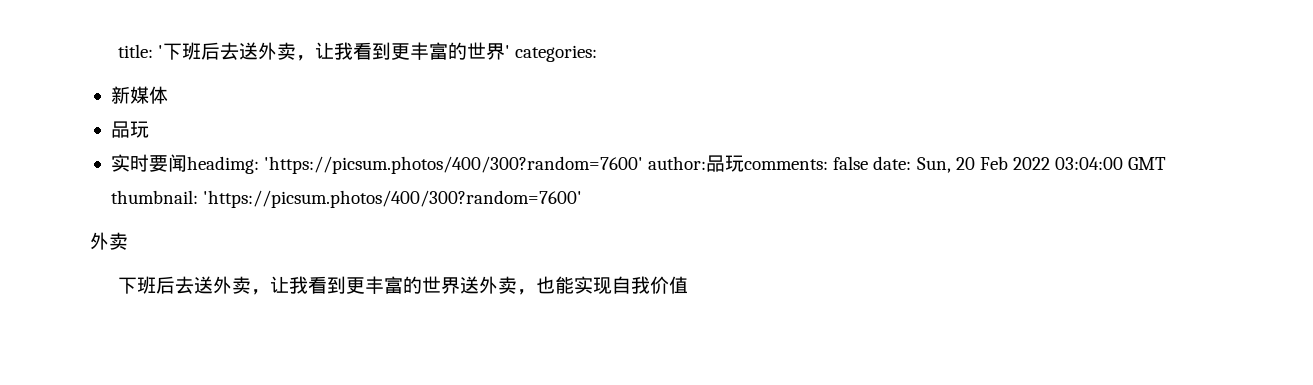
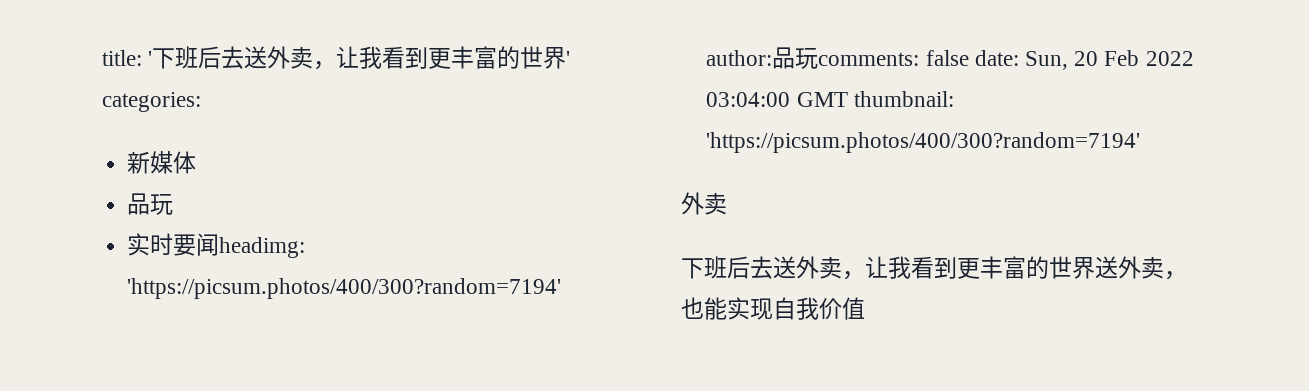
[264,156,644,174] 'https://picsum.photos/400/300?random=7600' -> [127,278,562,299] 'https://picsum.photos/400/300?random=7194'
[203,190,583,208] 'https://picsum.photos/400/300?random=7600' -> [706,132,1141,153] 'https://picsum.photos/400/300?random=7194'

